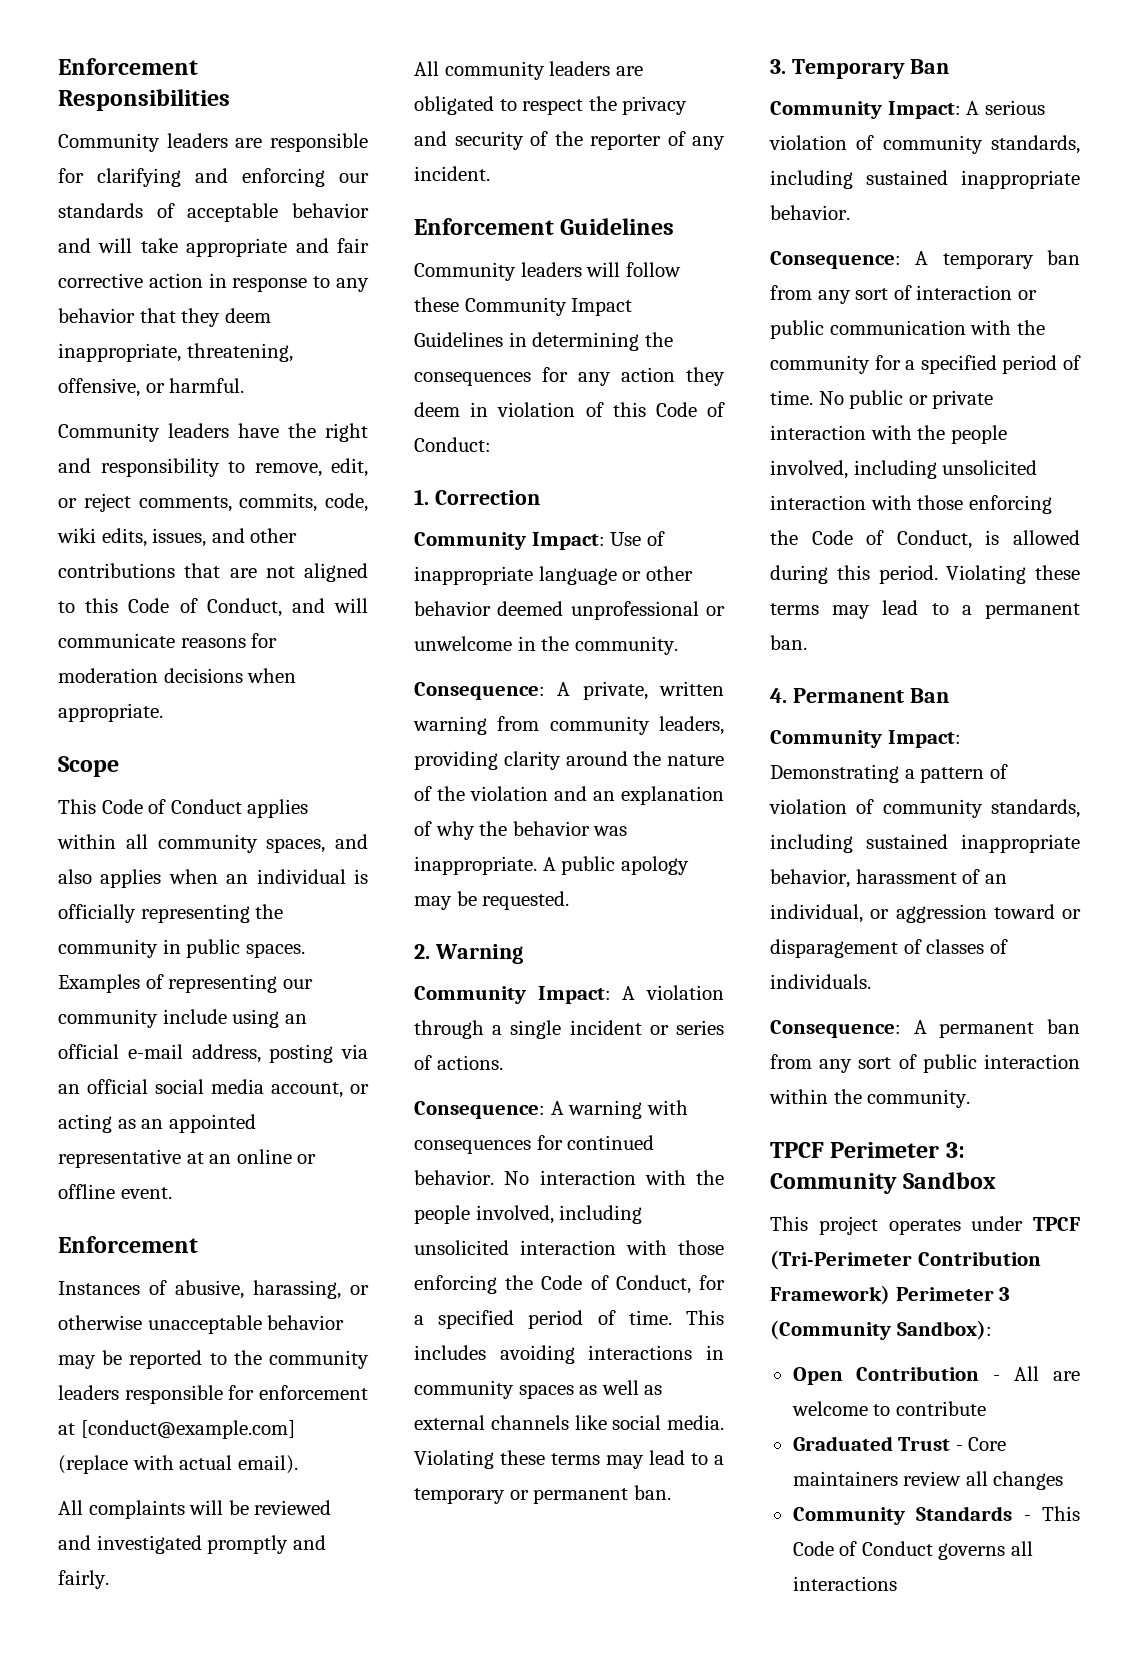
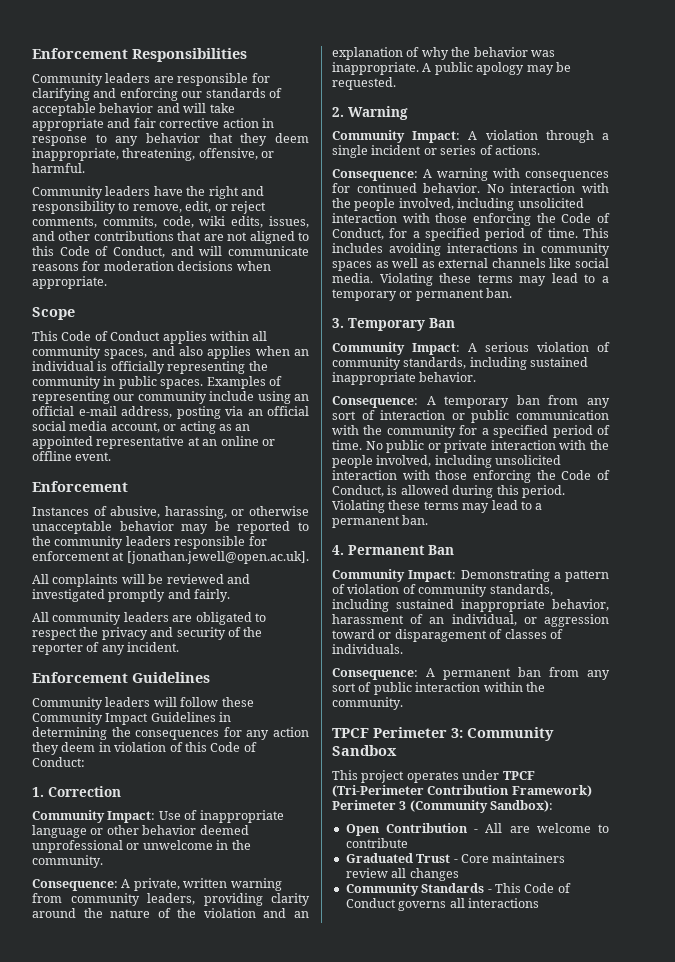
[80,1420,295,1439] [58,1455,298,1474] [conduct@example.com] (replace with actual email). -> [126,551,309,564] [jonathan.jewell@open.ac.uk].

